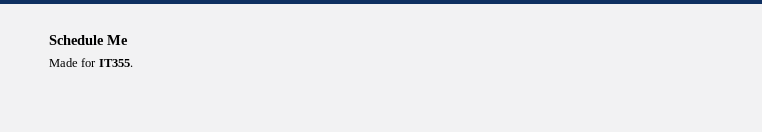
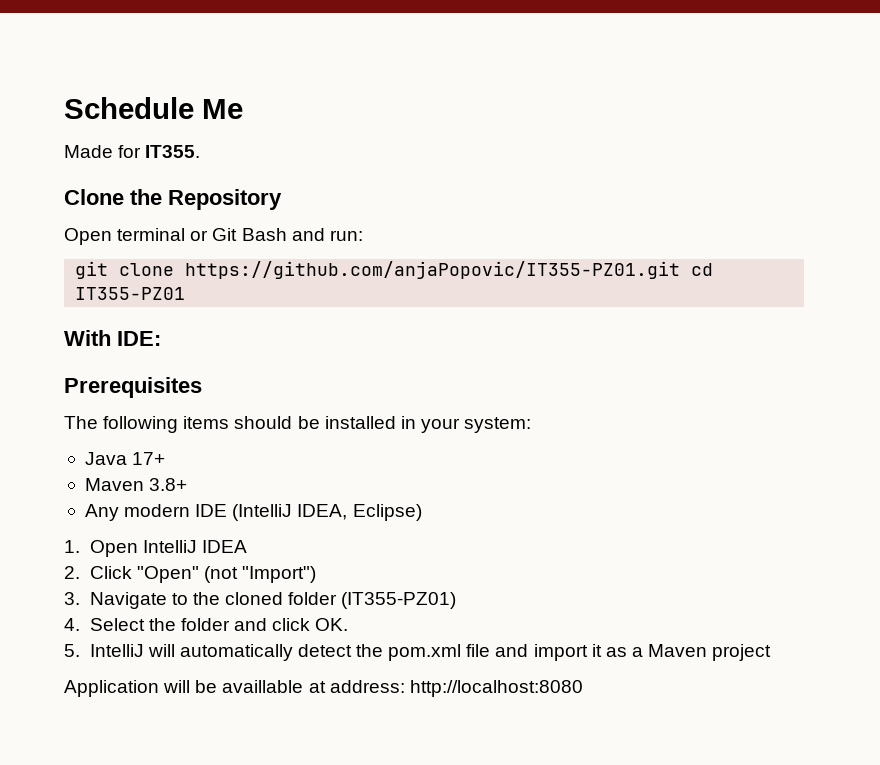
(133, 63) none -> [64,189,282,210] [64,228,363,245] [75,261,714,279] [75,287,186,300] [64,330,161,346] [64,377,202,398] [64,416,532,433] [84,452,166,465] [84,478,188,491] [84,504,422,521] [64,540,247,557] [64,566,316,583] [64,592,457,609] [64,618,349,631] [64,644,772,661] [64,680,583,697] // Clone the Repository // Open terminal or Git Bash and run: // git clone https://github.com/anjaPopovic/IT355-PZ01.git cd IT355-PZ01 // With IDE: // Prerequisites // The following items should be installed in your system: // Java 17+ // Maven 3.8+ // Any modern IDE (IntelliJ IDEA, Eclipse) // 1. Open IntelliJ IDEA // 2. Click "Open" (not "Import") // 3. Navigate to the cloned folder (IT355-PZ01) // 4. Select the folder and click OK. // 5. IntelliJ will automatically detect the pom.xml file and import it as a Maven project // Application will be availlable at address: http://localhost:8080

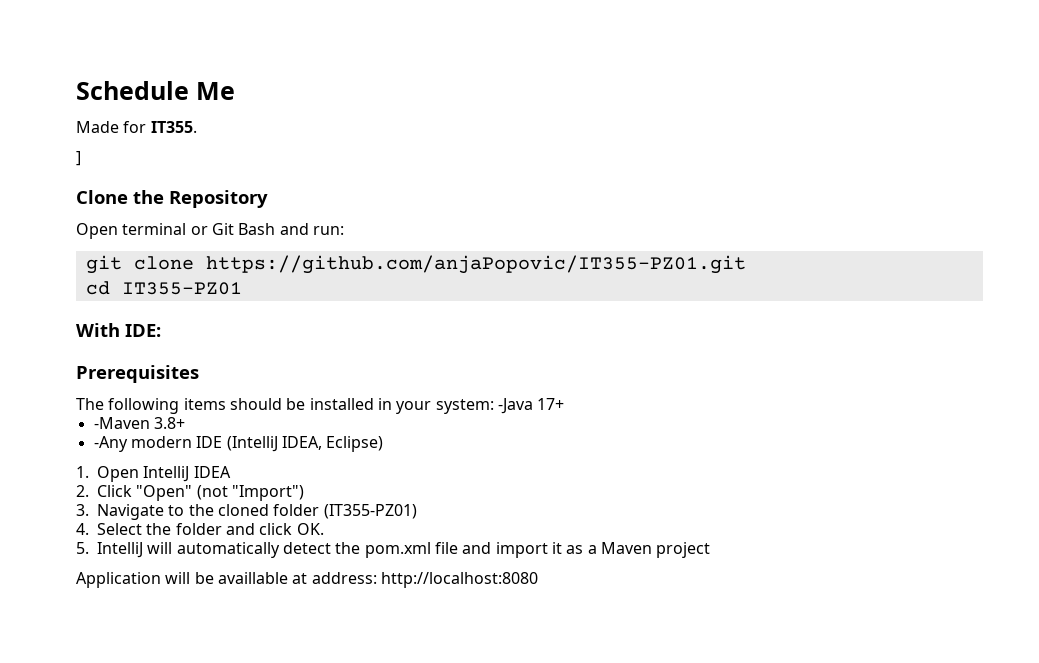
(201, 151) none -> [76,151,81,166] // ]
(681, 270) none -> (746, 264) //
[84,452,127,465] // Java -> [497,398,533,414] -Java
[84,478,144,491] Maven -> [93,417,150,429] -Maven
[84,504,119,521] Any -> [93,436,128,452] -Any

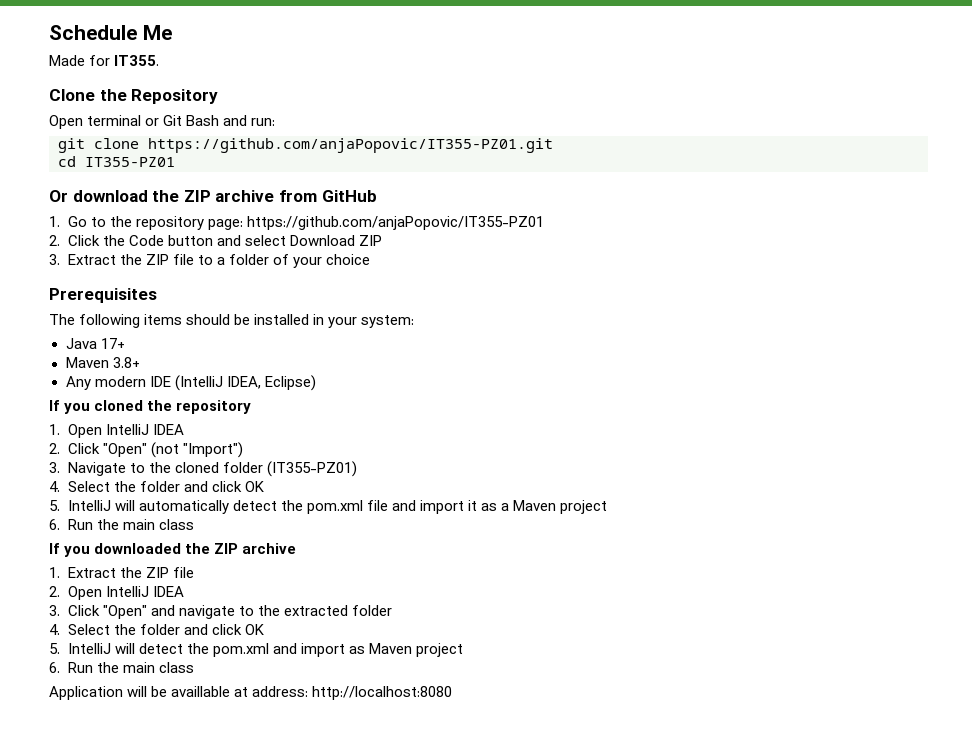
[76,151,81,166] // ] -> (160, 60) none
[76,323,161,337] With IDE: -> [49,190,377,202] [49,216,544,230] [49,235,382,246] [49,254,370,268] Or download the ZIP archive from GitHub // 1. Go to the repository page: https://github.com/anjaPopovic/IT355-PZ01 // 2. Click the Code button and select Download ZIP // 3. Extract the ZIP file to a folder of your choice
[497,398,533,414] -Java -> [65,338,97,349] // Java
[93,417,150,429] -Maven -> [65,357,109,368] Maven
[93,436,128,452] -Any -> [65,376,91,390] Any
(384, 444) none -> [49,400,252,414] // If you cloned the repository
[296,523,324,535] OK. -> [244,481,264,492] OK
(711, 550) none -> [49,519,194,530] [49,543,297,557] [49,567,194,578] [49,586,184,600] [49,605,392,619] [49,624,264,635] [49,643,463,657] [49,662,194,673] // 6. Run the main class // If you downloaded the ZIP archive // 1. Extract the ZIP file // 2. Open IntelliJ IDEA // 3. Click "Open" and navigate to the extracted folder // 4. Select the folder and click OK // 5. IntelliJ will detect the pom.xml and import as Maven project // 6. Run the main class

